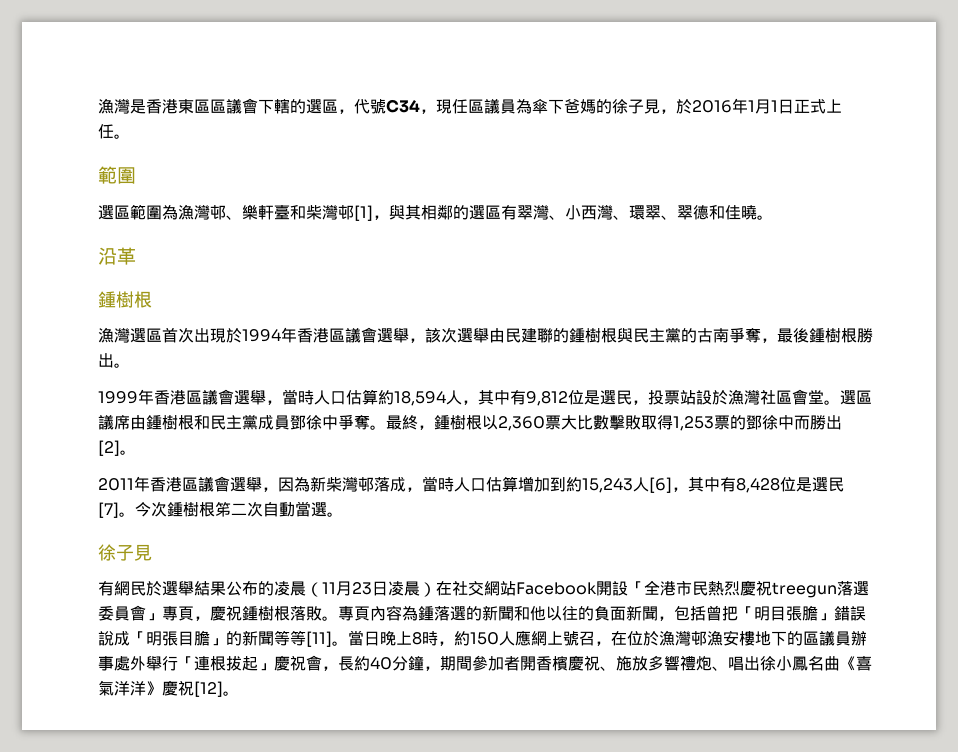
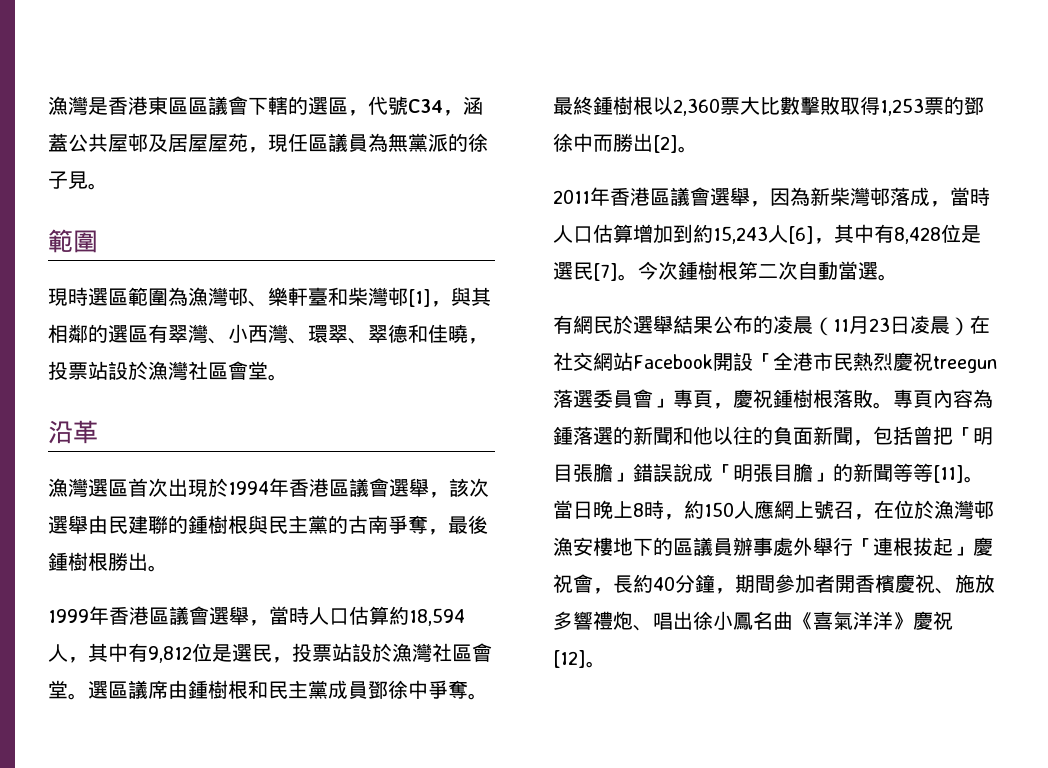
[436,98,842,114] [98,124,114,139] 現任區議員為傘下爸媽的徐子見，於2016年1月1日正式上任 -> [463,96,483,115] [48,133,488,153] [48,171,88,189] 涵蓋公共屋邨及居屋屋苑，現任區議員為無黨派的徐子見
(136, 175) none -> [48,287,88,306] 現時
(757, 212) none -> [468,338,488,344] [48,361,268,381] ，投票站設於漁灣社區會堂
[98,291,152,308] // 鍾樹根 -> (98, 432) none
[418,425,434,430] ， -> (593, 105) none
[98,544,152,561] // 徐子見 -> (898, 277) none

